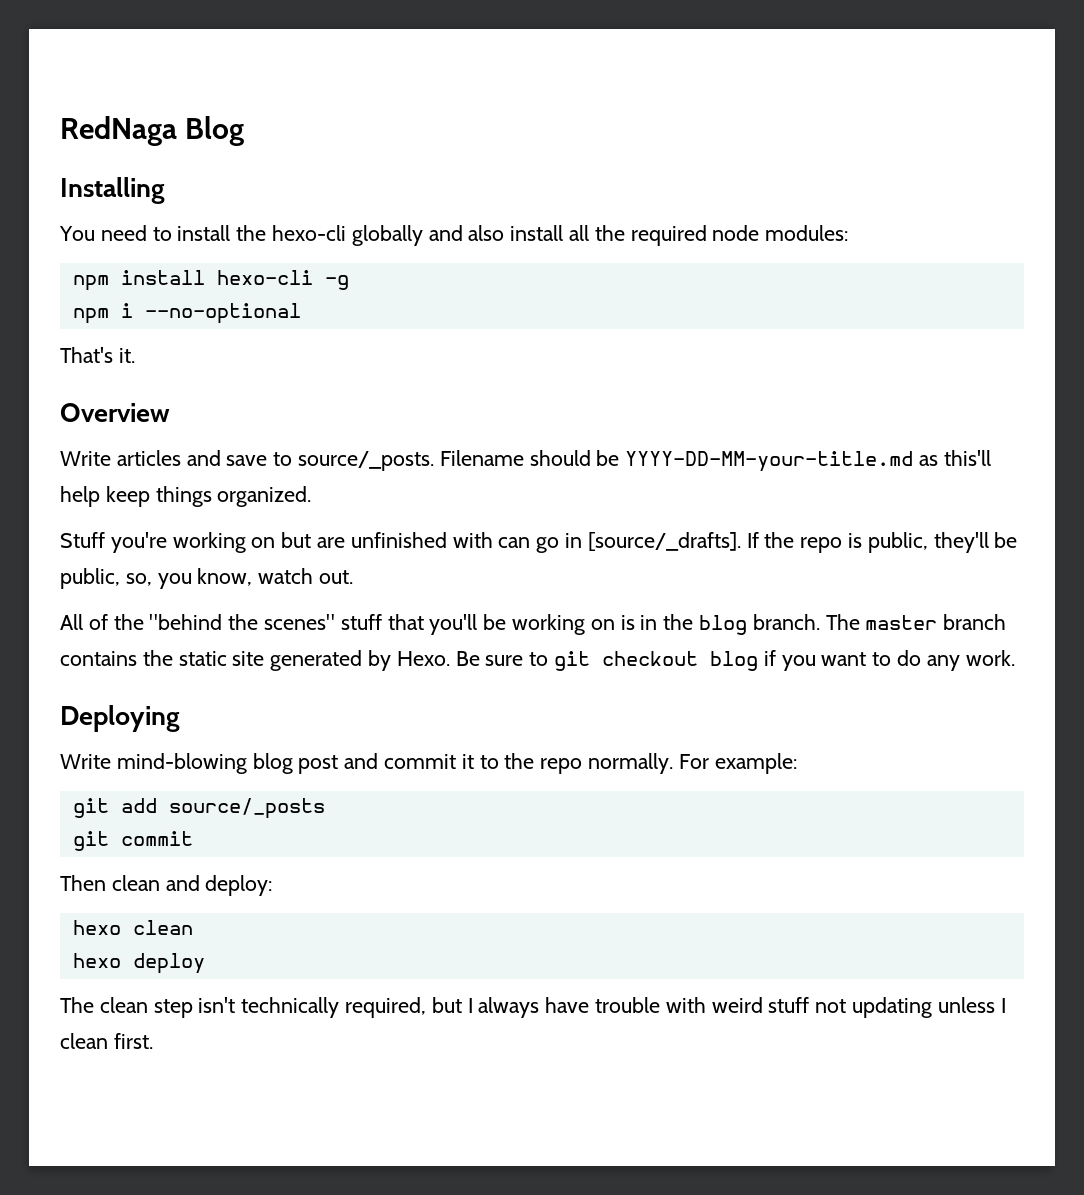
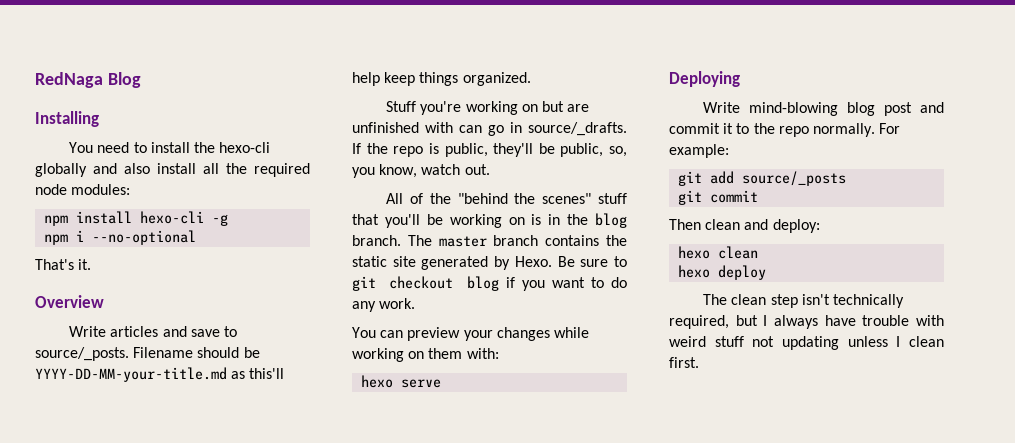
[587,532,741,551] [source/_drafts]. -> [528,122,627,136] source/_drafts.
(1015, 658) none -> [352,327,589,341] [352,348,499,362] [361,375,442,388] // You can preview your changes while working on them with: // hexo serve

